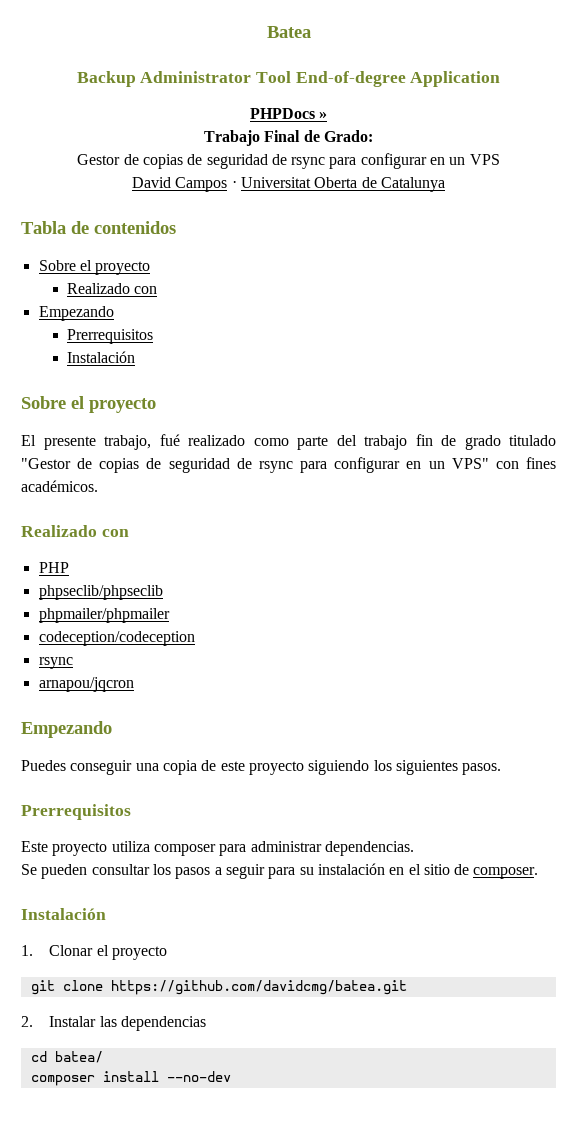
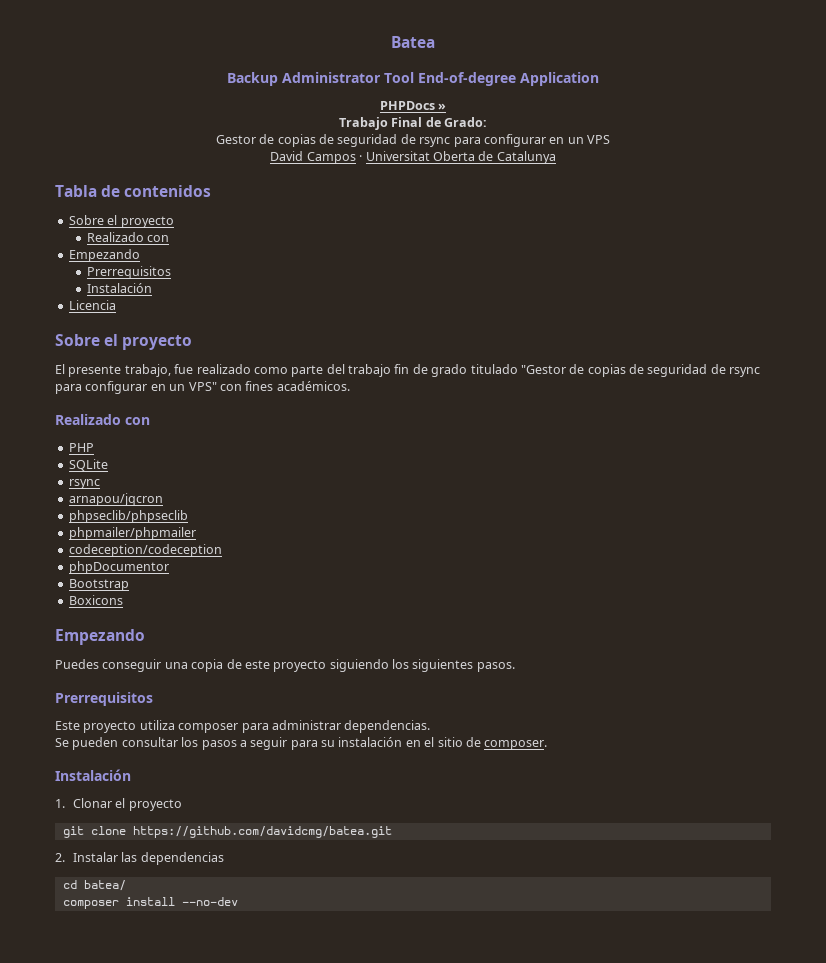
(135, 357) none -> [68,300,116,310] // Licencia
[159,434,180,446] fué -> [174,364,194,374] fue
(69, 567) none -> [68,459,108,471] [68,479,100,489] [68,493,163,506] // SQLite // rsync // arnapou/jqcron
[38,657,73,669] [38,677,134,692] rsync // arnapou/jqcron -> [68,561,169,574] [68,579,129,591] [68,595,123,605] phpDocumentor // Bootstrap // Boxicons

